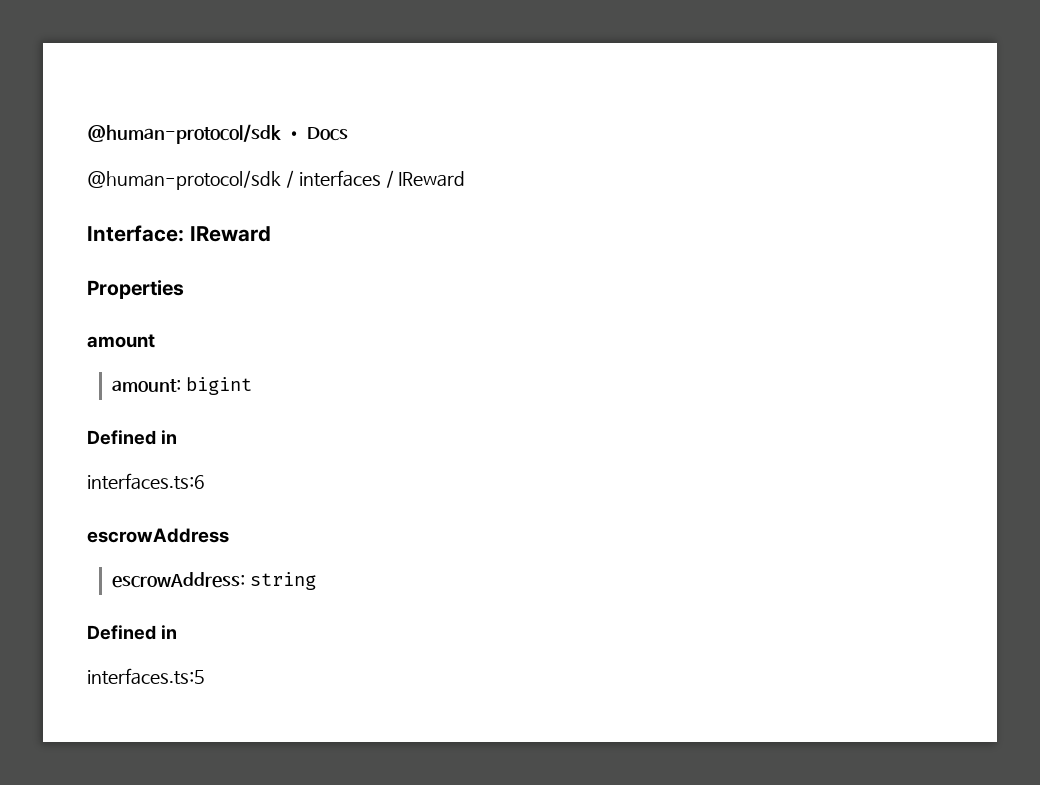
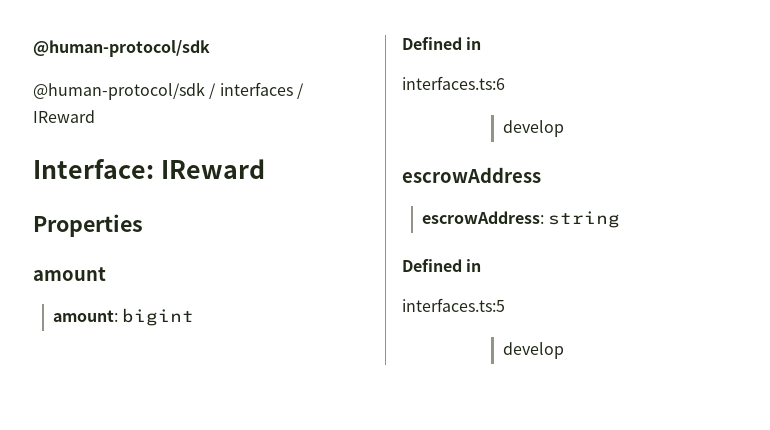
[87,124,348,144] @human-protocol/sdk • Docs -> [33,40,210,57] @human-protocol/sdk
(205, 481) none -> [502,120,564,137] // develop
(205, 676) none -> [502,342,564,359] // develop

